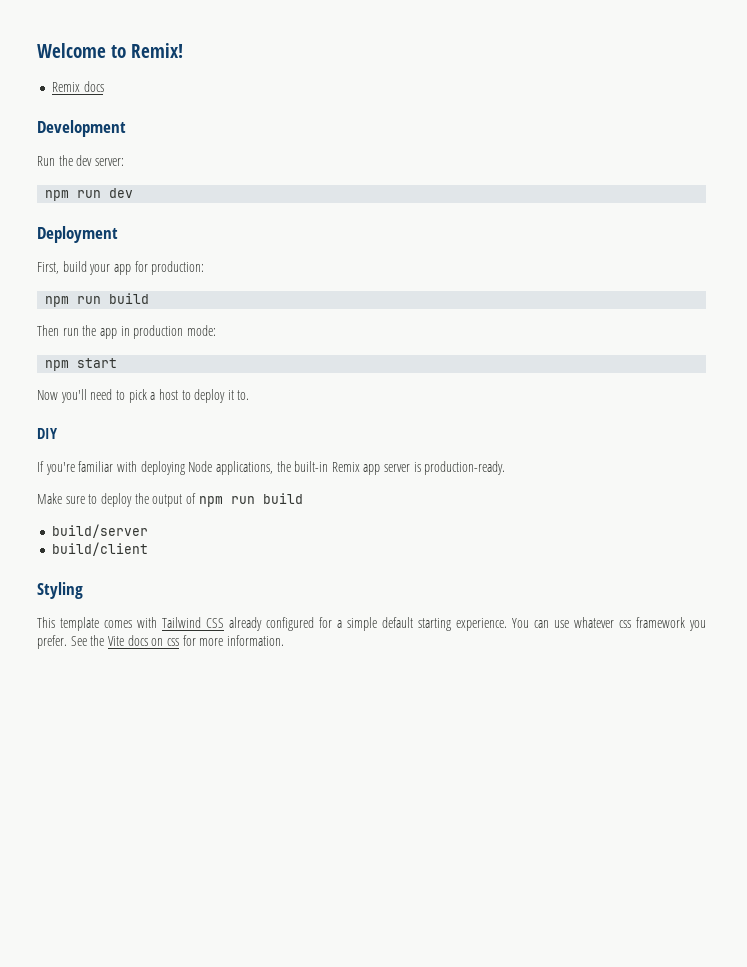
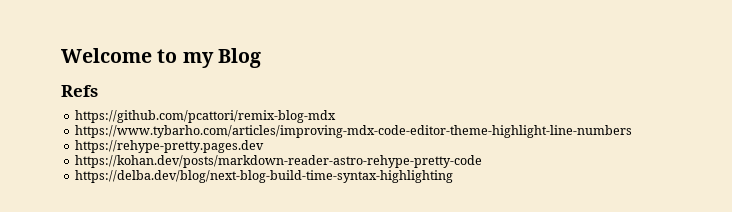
[131,43,184,58] [51,81,104,92] [37,120,126,137] [37,155,124,166] [45,188,134,201] [37,226,118,243] [37,261,205,275] [45,293,150,307] [37,325,216,339] [45,358,118,371] [37,389,250,403] [37,428,58,439] [37,461,506,475] [37,493,303,507] [51,524,148,538] [51,542,148,556] [37,582,83,599] [37,617,707,631] [37,635,284,649] Remix! // Remix docs // Development // Run the dev server: // npm run dev // Deployment // First, build your app for production: // npm run build // Then run the app in production mode: // npm start // Now you'll need to pick a host to deploy it to. // DIY // If you're familiar with deploying Node applications, the built-in Remix app server is production-ready. // Make sure to deploy the output of npm run build // build/server // build/client // Styling // This template comes with Tailwind CSS already configured for a simple default starting experience. You can use whatever css framework you prefer. See the Vite docs on css for more information. -> [182,48,261,68] [61,85,98,97] [74,110,336,123] [74,125,632,138] [74,140,264,153] [74,155,482,168] [74,170,453,183] my Blog // Refs // https://github.com/pcattori/remix-blog-mdx // https://www.tybarho.com/articles/improving-mdx-code-editor-theme-highlight-line-numbers // https://rehype-pretty.pages.dev // https://kohan.dev/posts/markdown-reader-astro-rehype-pretty-code // https://delba.dev/blog/next-blog-build-time-syntax-highlighting

